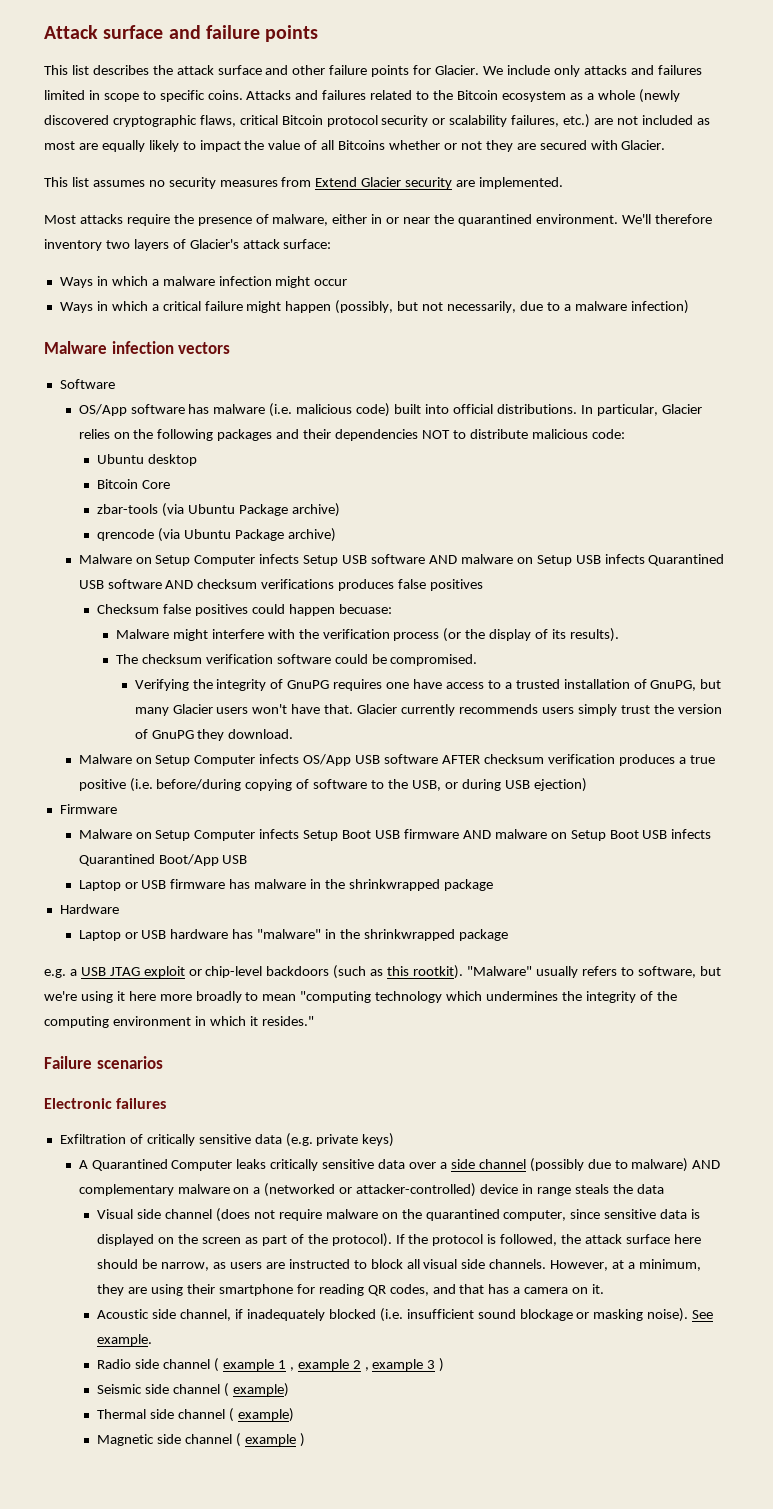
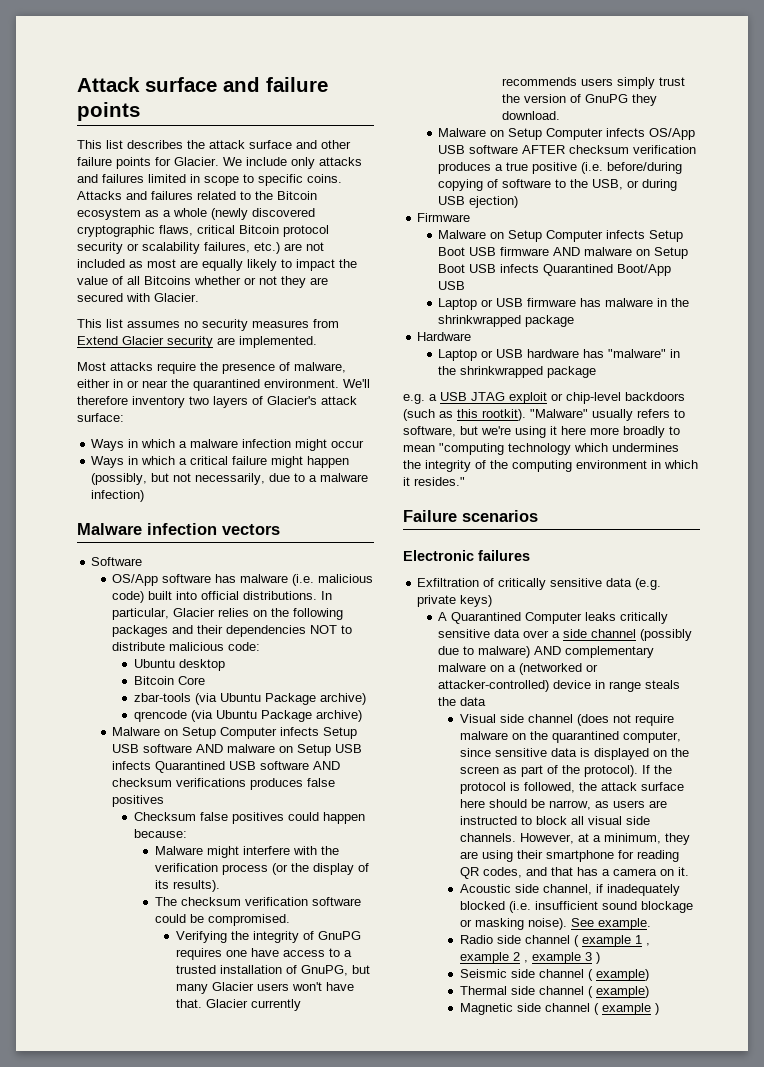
[338,604,392,614] becuase: -> [133,829,187,838] because:

